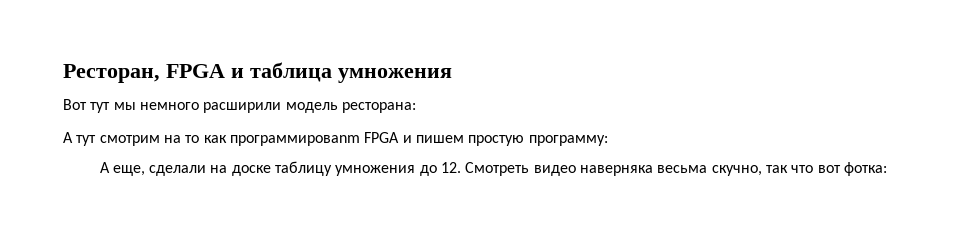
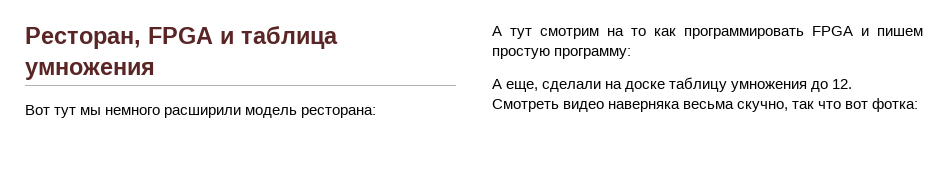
[229,135,360,146] программироваnm -> [684,28,804,39] программировать

